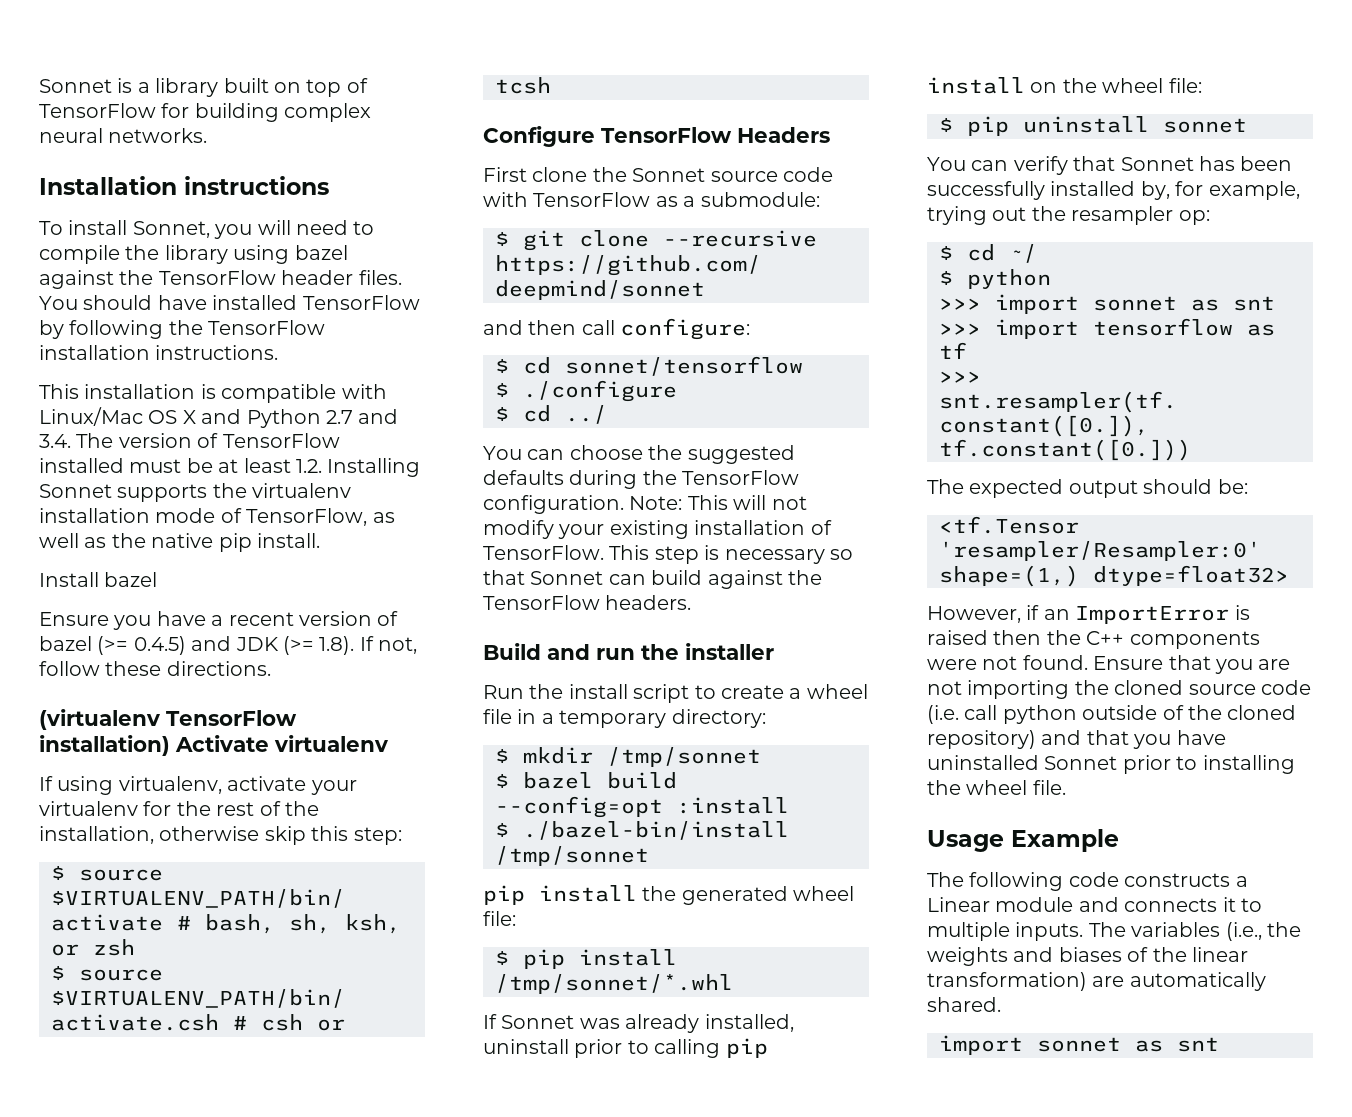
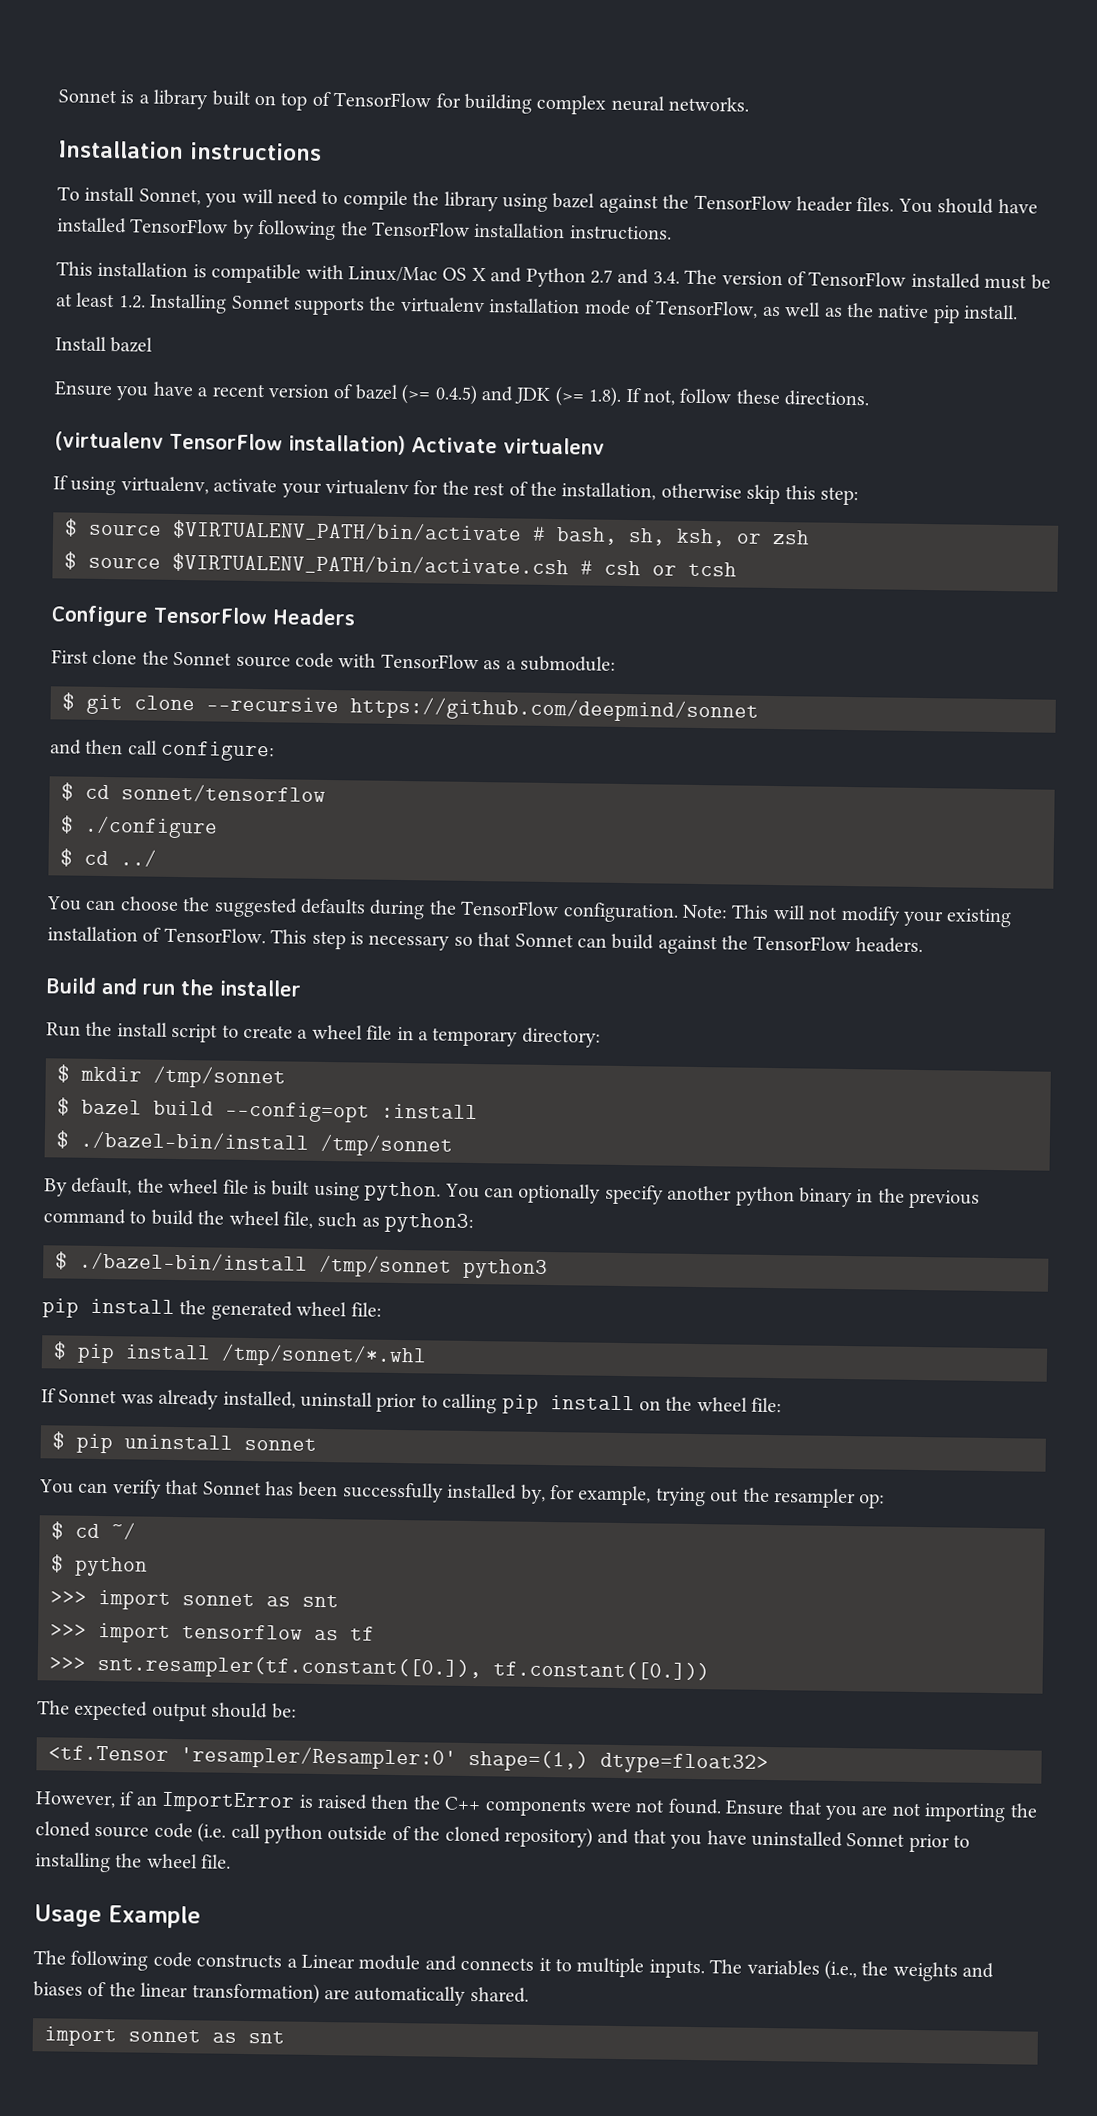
(649, 856) none -> [44,1177,981,1209] [43,1208,475,1234] [55,1251,548,1280] // By default, the wheel file is built using python. You can optionally specify another python binary in the previous command to build the wheel file, such as python3: // $ ./bazel-bin/install /tmp/sonnet python3

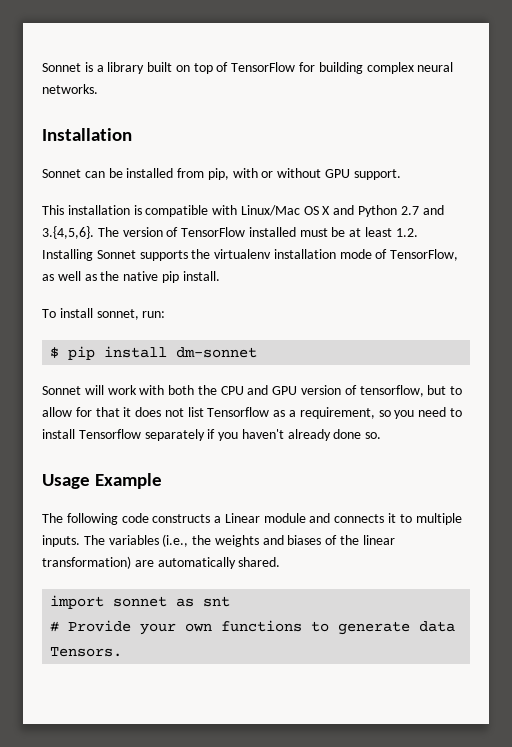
[190,142,322,161] [57,186,1038,214] [57,217,672,241] instructions // To install Sonnet, you will need to compile the library using bazel against the TensorFlow header files. You should have installed TensorFlow by following the TensorFlow installation instructions. -> [42,168,401,180] // Sonnet can be installed from pip, with or without GPU support.
[652,271,680,284] 3.4. -> [42,226,94,239] 3.{4,5,6}.
[55,336,154,353] [54,380,870,407] [54,431,605,456] [53,475,859,506] [64,518,810,547] [64,551,737,577] [51,605,356,627] [51,649,616,672] [62,692,759,723] [50,739,276,762] [61,782,326,803] [60,815,218,839] [60,848,157,867] [46,896,1013,928] [47,926,923,955] [46,977,302,997] [46,1021,601,1048] [57,1064,286,1089] [57,1097,478,1123] [56,1130,453,1157] [44,1177,981,1209] [43,1208,475,1234] [55,1251,548,1280] [42,1298,382,1321] [53,1341,427,1368] [41,1388,783,1414] [52,1431,317,1454] [39,1479,886,1509] [51,1521,136,1540] [51,1554,148,1577] [50,1590,339,1610] [50,1623,375,1643] [49,1654,710,1681] [37,1700,297,1722] [48,1745,769,1775] [35,1791,1038,1823] [35,1821,971,1853] [35,1852,232,1873] Install bazel // Ensure you have a recent version of bazel (>= 0.4.5) and JDK (>= 1.8). If not, follow these directions. // (virtualenv TensorFlow installation) Activate virtualenv // If using virtualenv, activate your virtualenv for the rest of the installation, otherwise skip this step: // $ source $VIRTUALENV_PATH/bin/activate # bash, sh, ksh, or zsh // $ source $VIRTUALENV_PATH/bin/activate.csh # csh or tcsh // Configure TensorFlow Headers // First clone the Sonnet source code with TensorFlow as a submodule: // $ git clone --recursive https://github.com/deepmind/sonnet // and then call configure: // $ cd sonnet/tensorflow // $ ./configure // $ cd ../ // You can choose the suggested defaults during the TensorFlow configuration. Note: This will not modify your existing installation of TensorFlow. This step is necessary so that Sonnet can build against the TensorFlow headers. // Build and run the installer // Run the install script to create a wheel file in a temporary directory: // $ mkdir /tmp/sonnet // $ bazel build --config=opt :install // $ ./bazel-bin/install /tmp/sonnet // By default, the wheel file is built using python. You can optionally specify another python binary in the previous command to build the wheel file, such as python3: // $ ./bazel-bin/install /tmp/sonnet python3 // pip install the generated wheel file: // $ pip install /tmp/sonnet/*.whl // If Sonnet was already installed, uninstall prior to calling pip install on the wheel file: // $ pip uninstall sonnet // You can verify that Sonnet has been successfully installed by, for example, trying out the resampler op: // $ cd ~/ // $ python // >>> import sonnet as snt // >>> import tensorflow as tf // >>> snt.resampler(tf.constant([0.]), tf.constant([0.])) // The expected output should be: // <tf.Tensor 'resampler/Resampler:0' shape=(1,) dtype=float32> // However, if an ImportError is raised then the C++ components were not found. Ensure that you are not importing the cloned source code (i.e. call python outside of the cloned repository) and that you have uninstalled Sonnet prior to installing the wheel file. -> [42,308,166,320] [50,346,258,360] [42,385,463,397] [42,407,462,419] [42,429,382,441] To install sonnet, run: // $ pip install dm-sonnet // Sonnet will work with both the CPU and GPU version of tensorflow, but to allow for that it does not list Tensorflow as a requirement, so you need to install Tensorflow separately if you haven't already done so.
(285, 2037) none -> [50,620,456,635] [50,647,123,657] // # Provide your own functions to generate data Tensors.

